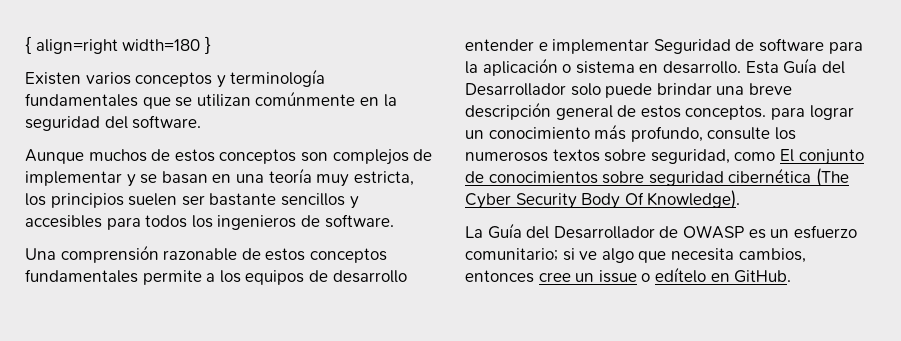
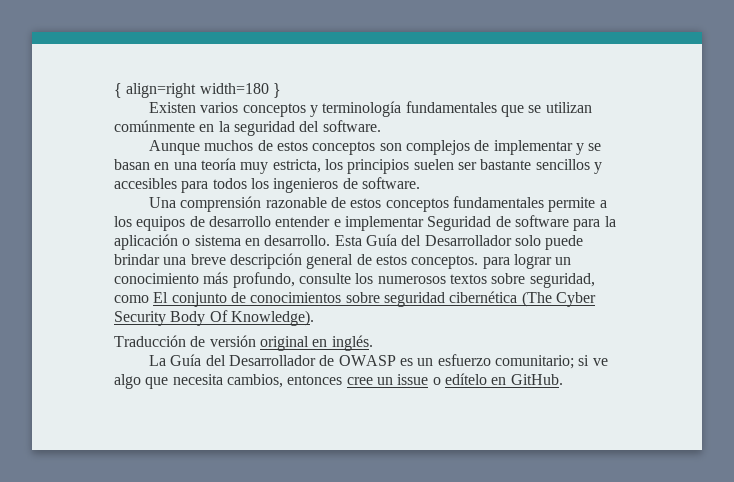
(741, 199) none -> [114,335,373,351] // Traducción de versión original en inglés.

